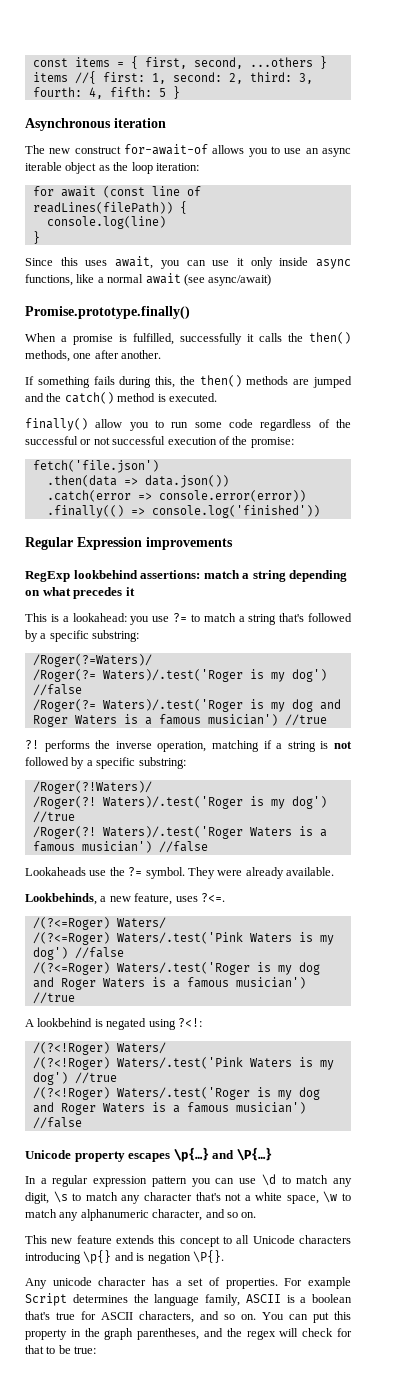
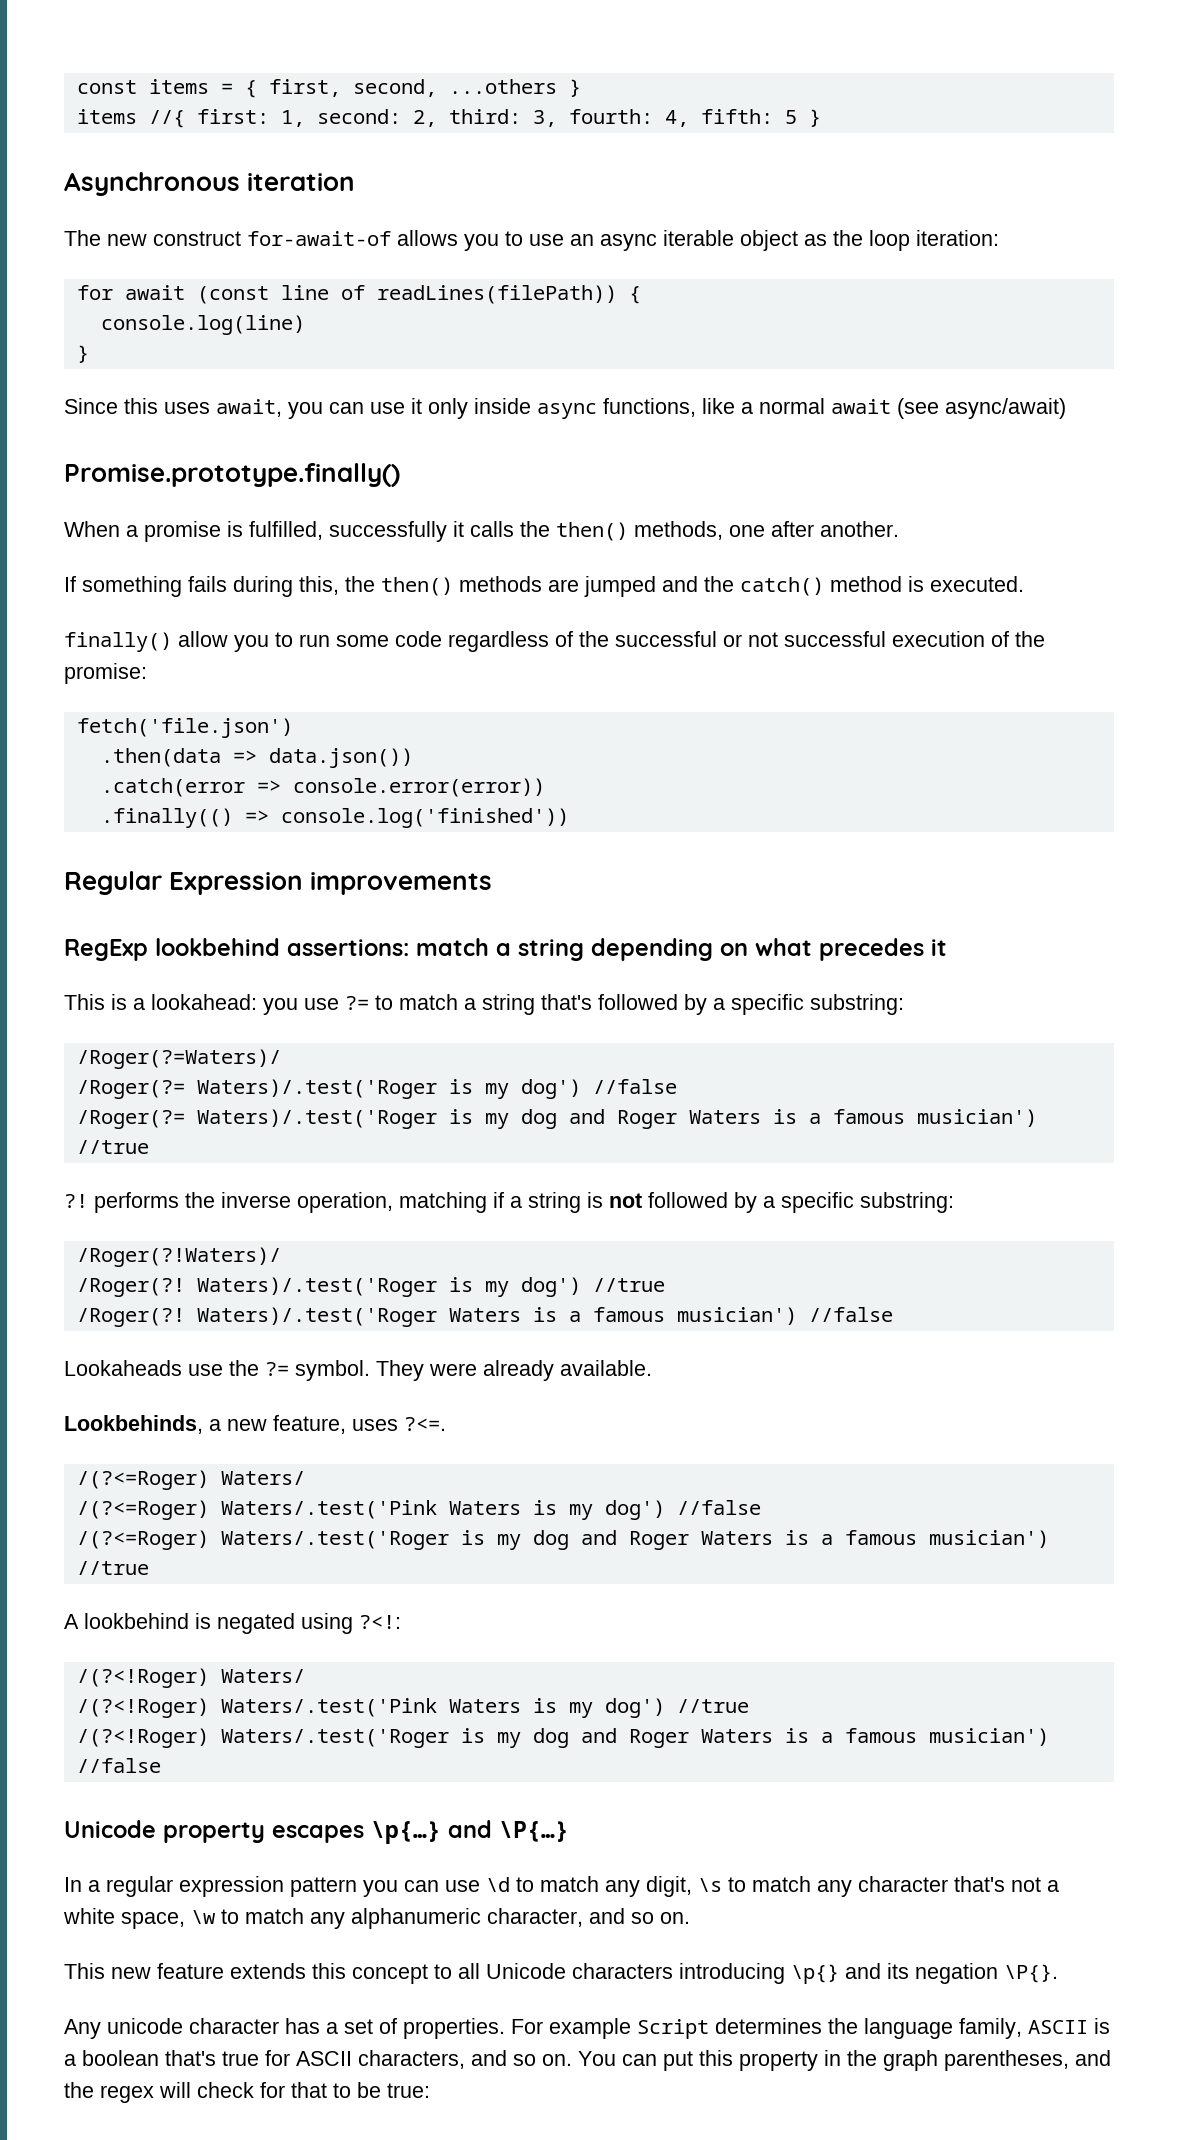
[136,1253,145,1261] is -> [887,1963,909,1979] its

